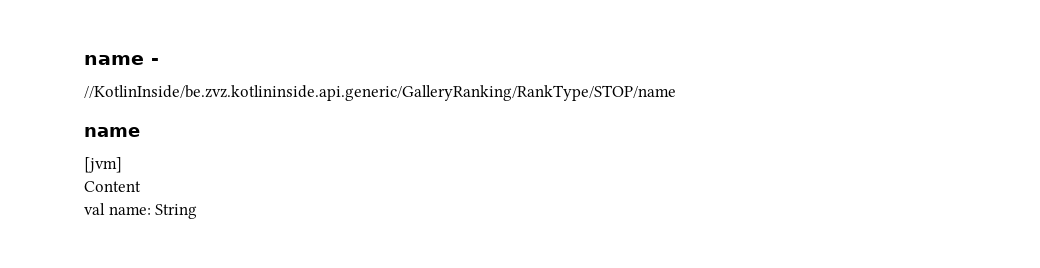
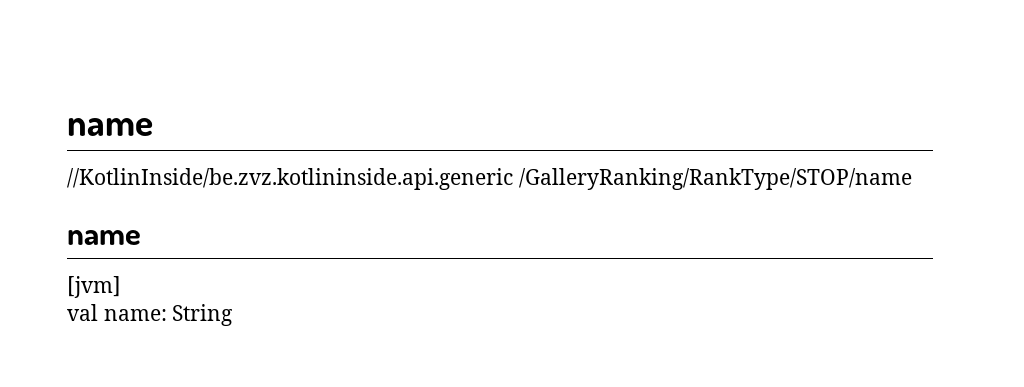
[84,55,159,65] [84,85,676,101] name - // //KotlinInside/be.zvz.kotlininside.api.generic/GalleryRanking/RankType/STOP/name -> [67,118,153,136] [67,168,912,190] name // //KotlinInside/be.zvz.kotlininside.api.generic /GalleryRanking/RankType/STOP/name
[84,181,141,192] // Content -> (121, 287) none

